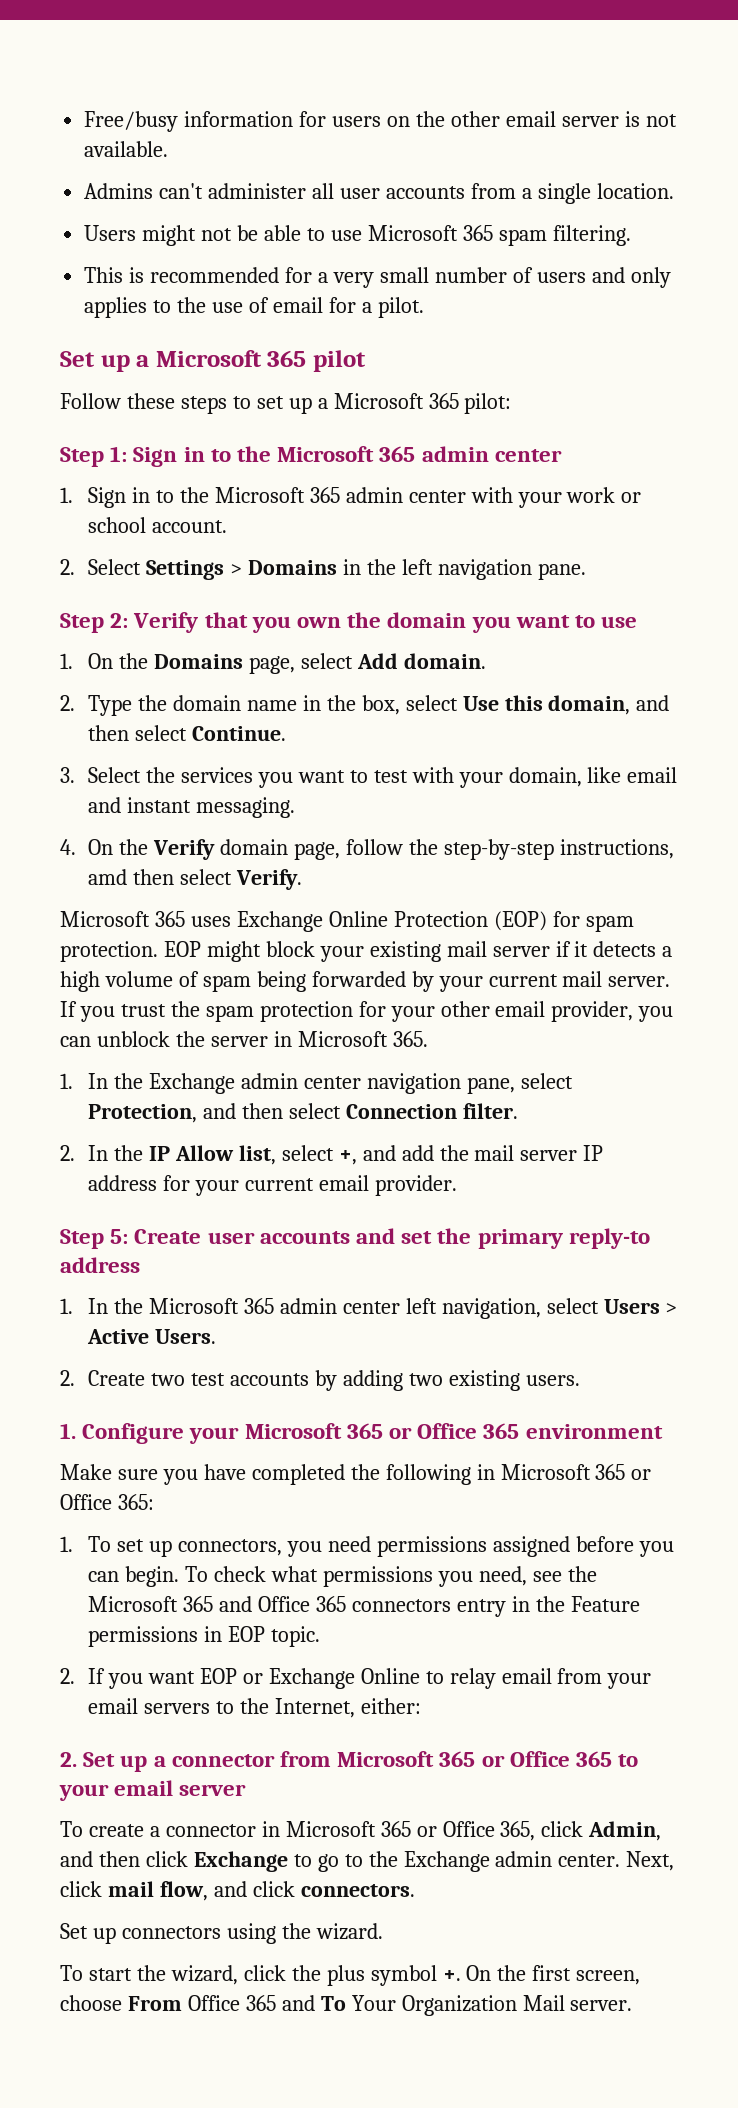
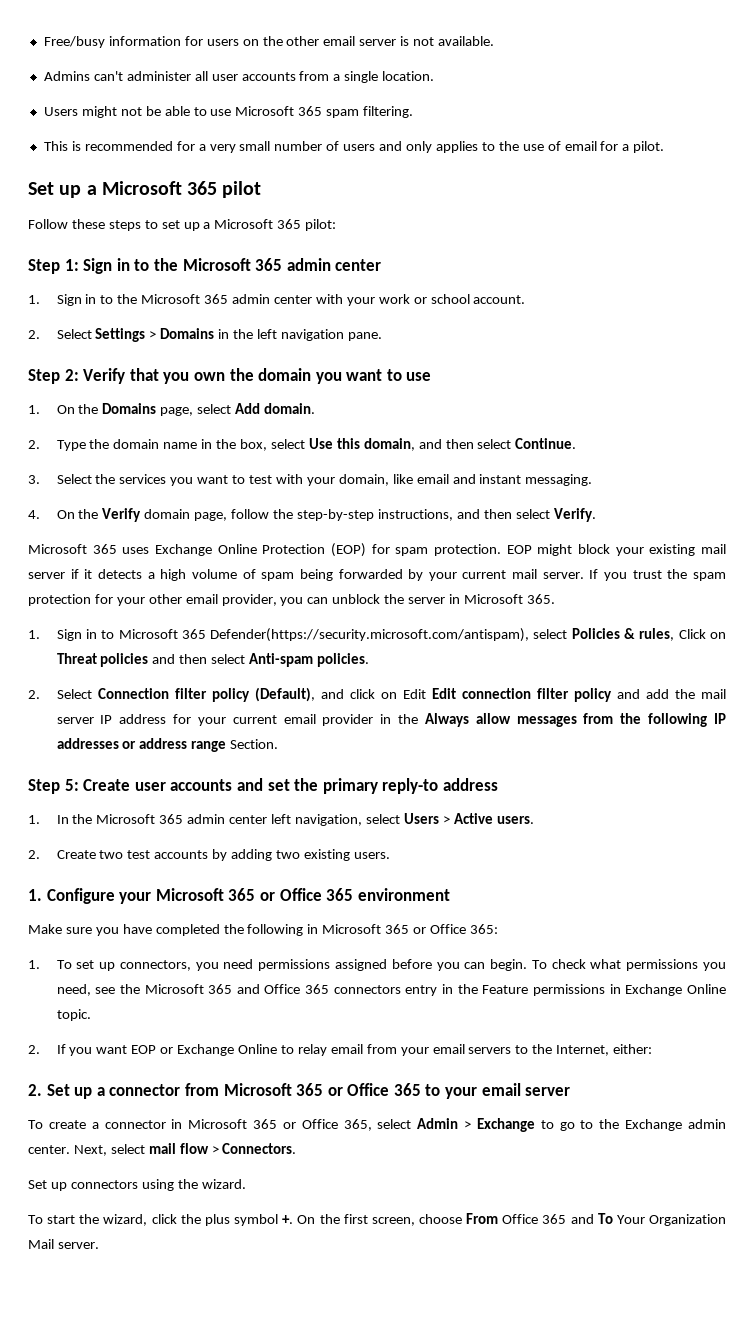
[88,869,128,885] amd -> [456,509,480,519] and
[88,1073,573,1094] [88,1103,518,1123] [60,1145,357,1165] In the Exchange admin center navigation pane, select Protection, and then select Connection filter. // 2. In the IP Allow list, select +, -> [56,628,726,642] [56,653,370,667] [28,687,612,702] Sign in to Microsoft 365 Defender(https://security.microsoft.com/antispam), select Policies & rules, Click on Threat policies and then select Anti-spam policies. // 2. Select Connection filter policy (Default), and click on Edit Edit connection filter policy
[374,1175,457,1196] provider. -> [322,713,727,727] [56,738,279,752] provider in the Always allow messages from the following IP addresses or address range Section.
[154,1329,216,1344] Users. -> [496,816,534,824] users.
[227,1626,265,1642] EOP -> [625,984,727,996] Exchange Online
[541,1821,662,1841] [60,1851,188,1867] click Admin, and then click -> [377,1118,472,1129] select Admin >
[60,1881,415,1901] click mail flow, and click connectors. -> [110,1143,297,1154] select mail flow > Connectors.

